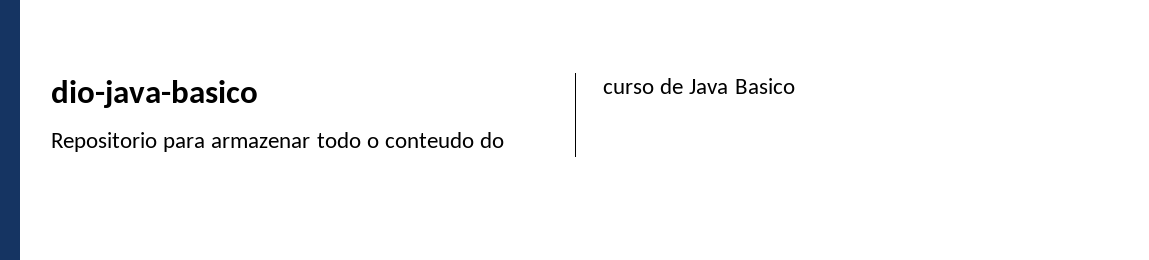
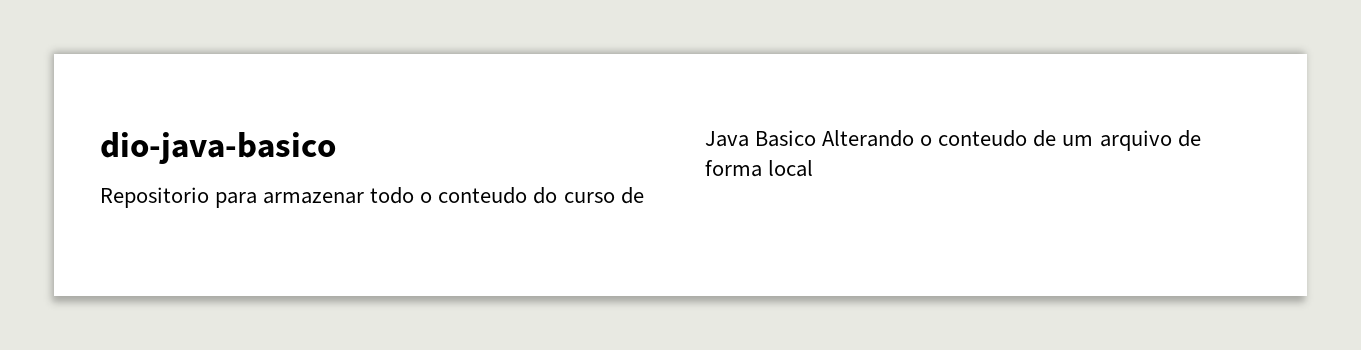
(795, 86) none -> [822,130,1201,151] [705,160,814,177] Alterando o conteudo de um arquivo de forma local

